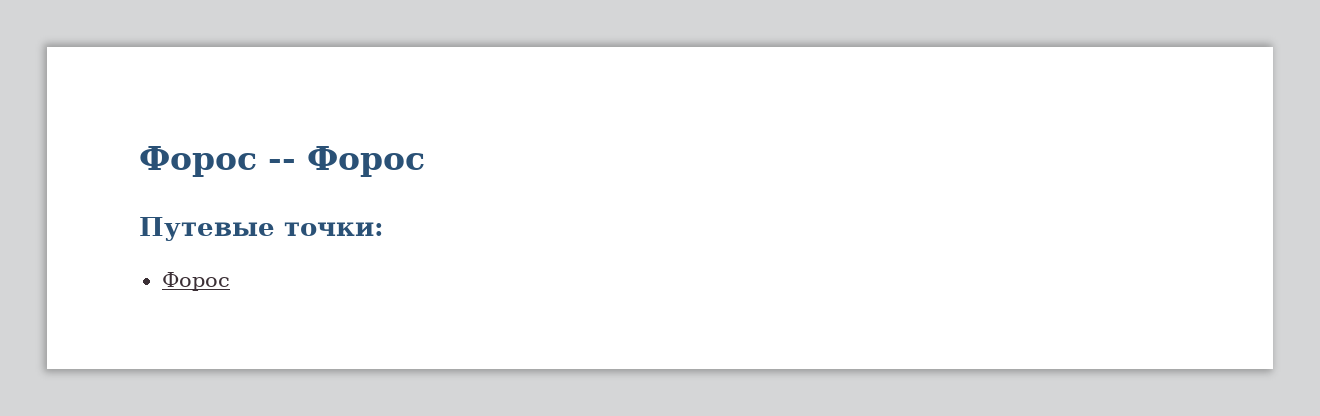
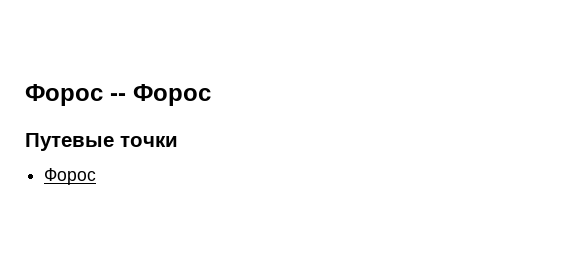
[284,222,384,236] точки: -> [120,136,178,147] точки

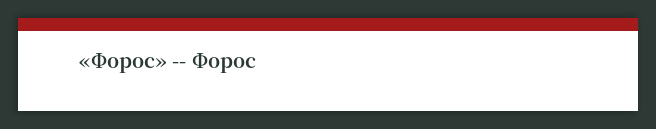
[25,84,103,106] Форос -> [79,53,167,73] «Форос»
[25,133,178,151] [44,168,97,185] // Путевые точки // Форос -> (256, 63) none

